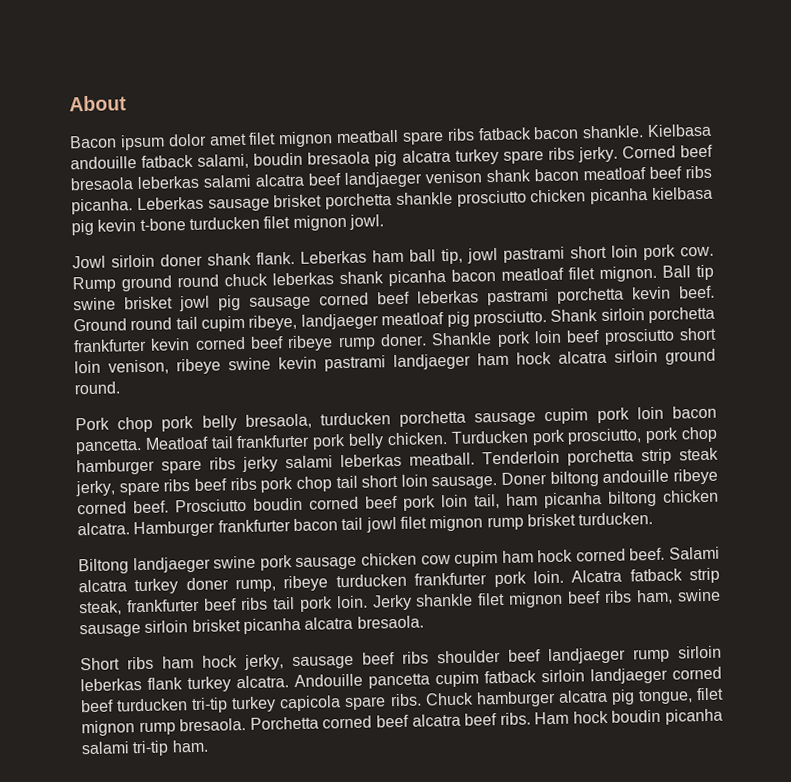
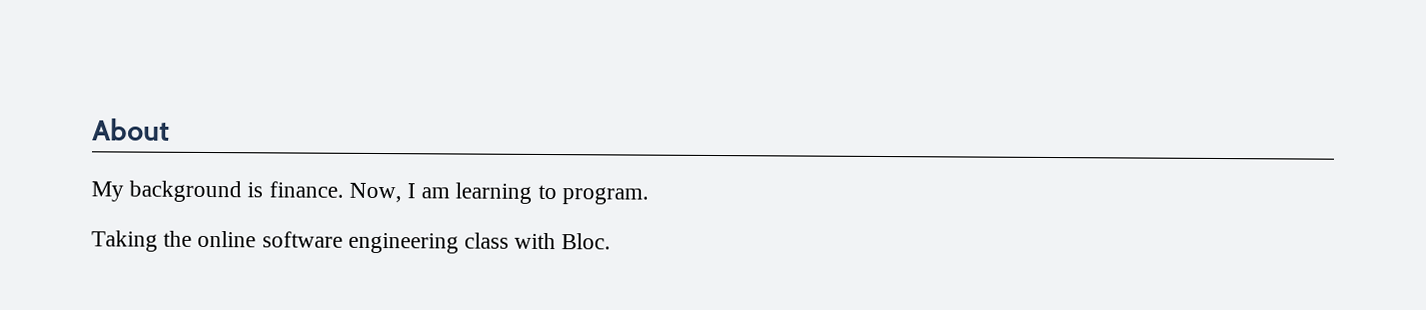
[69,123,712,151] [70,144,713,170] [70,165,712,191] [71,186,713,215] [71,214,384,236] [72,244,714,269] [72,264,714,293] [73,285,715,312] [73,306,716,332] [73,327,717,353] [74,348,716,375] [74,381,120,395] [75,405,717,433] [75,426,718,455] [76,447,719,476] [75,468,718,497] [77,489,719,515] [77,511,654,538] [78,546,720,575] [78,567,721,595] [79,588,722,616] [79,615,424,638] [80,645,722,671] [80,666,722,693] [80,687,725,714] [81,708,723,737] [81,739,209,757] Bacon ipsum dolor amet filet mignon meatball spare ribs fatback bacon shankle. Kielbasa andouille fatback salami, boudin bresaola pig alcatra turkey spare ribs jerky. Corned beef bresaola leberkas salami alcatra beef landjaeger venison shank bacon meatloaf beef ribs picanha. Leberkas sausage brisket porchetta shankle prosciutto chicken picanha kielbasa pig kevin t-bone turducken filet mignon jowl. // Jowl sirloin doner shank flank. Leberkas ham ball tip, jowl pastrami short loin pork cow. Rump ground round chuck leberkas shank picanha bacon meatloaf filet mignon. Ball tip swine brisket jowl pig sausage corned beef leberkas pastrami porchetta kevin beef. Ground round tail cupim ribeye, landjaeger meatloaf pig prosciutto. Shank sirloin porchetta frankfurter kevin corned beef ribeye rump doner. Shankle pork loin beef prosciutto short loin venison, ribeye swine kevin pastrami landjaeger ham hock alcatra sirloin ground round. // Pork chop pork belly bresaola, turducken porchetta sausage cupim pork loin bacon pancetta. Meatloaf tail frankfurter pork belly chicken. Turducken pork prosciutto, pork chop hamburger spare ribs jerky salami leberkas meatball. Tenderloin porchetta strip steak jerky, spare ribs beef ribs pork chop tail short loin sausage. Doner biltong andouille ribeye corned beef. Prosciutto boudin corned beef pork loin tail, ham picanha biltong chicken alcatra. Hamburger frankfurter bacon tail jowl filet mignon rump brisket turducken. // Biltong landjaeger swine pork sausage chicken cow cupim ham hock corned beef. Salami alcatra turkey doner rump, ribeye turducken frankfurter pork loin. Alcatra fatback strip steak, frankfurter beef ribs tail pork loin. Jerky shankle filet mignon beef ribs ham, swine sausage sirloin brisket picanha alcatra bresaola. // Short ribs ham hock jerky, sausage beef ribs shoulder beef landjaeger rump sirloin leberkas flank turkey alcatra. Andouille pancetta cupim fatback sirloin landjaeger corned beef turducken tri-tip turkey capicola spare ribs. Chuck hamburger alcatra pig tongue, filet mignon rump bresaola. Porchetta corned beef alcatra beef ribs. Ham hock boudin picanha salami tri-tip ham. -> [91,180,649,205] [91,230,612,254] My background is finance. Now, I am learning to program. // Taking the online software engineering class with Bloc.

